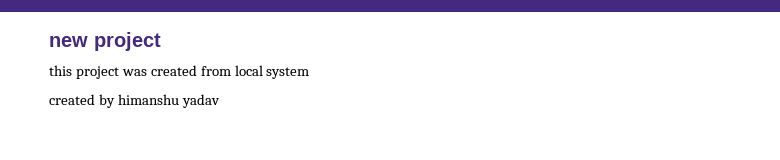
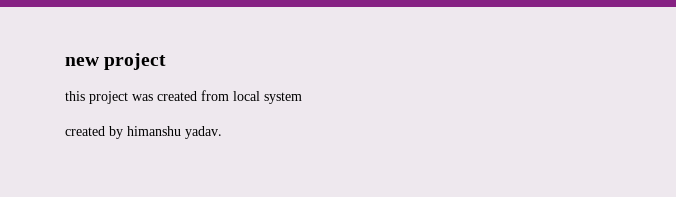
[181,94,220,108] yadav -> [185,126,222,139] yadav.

